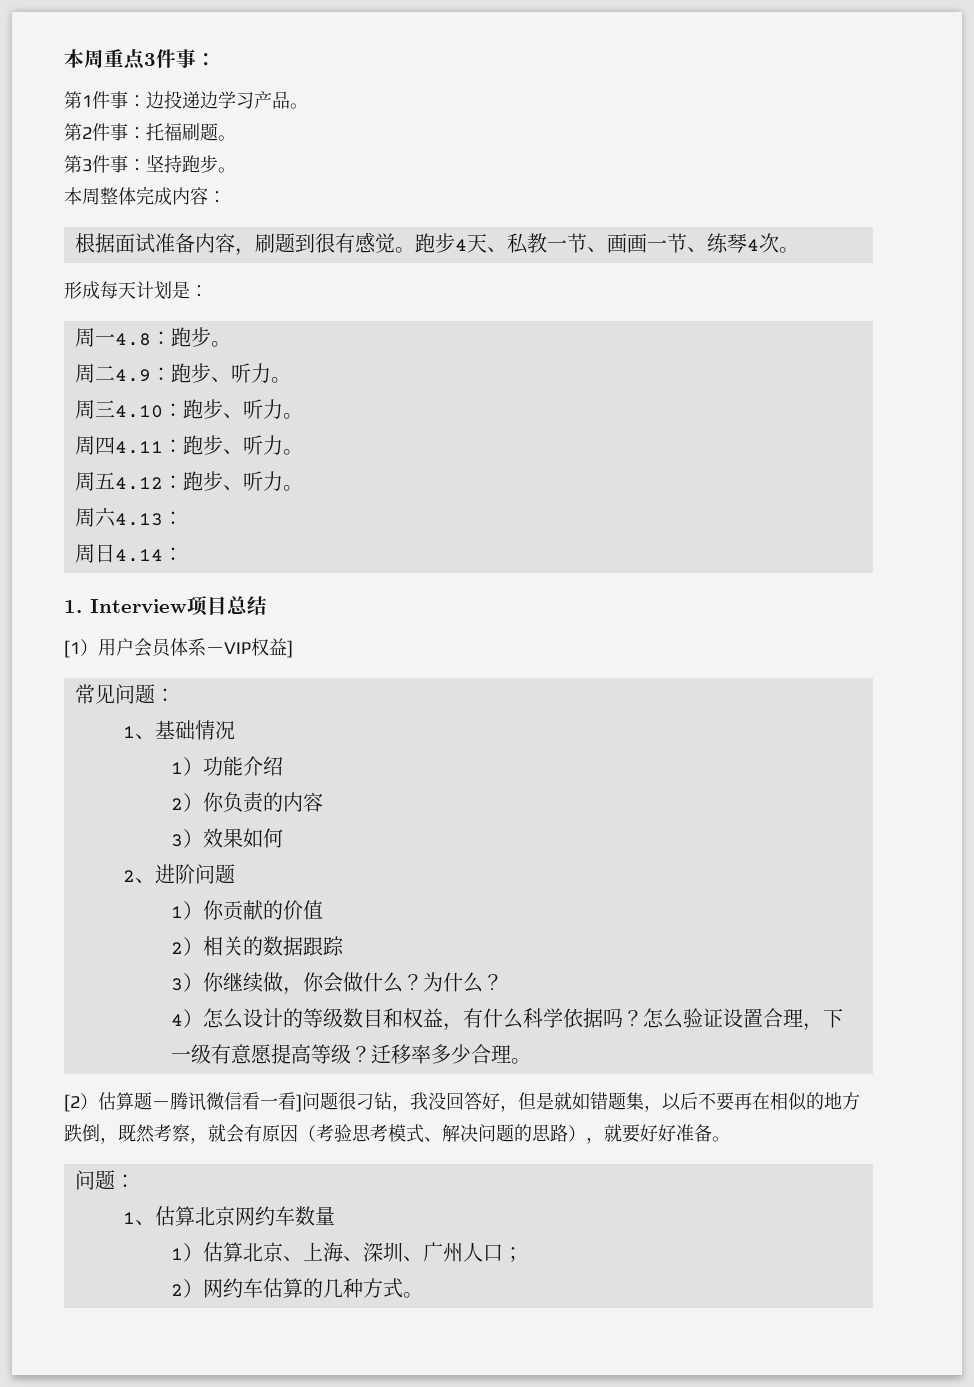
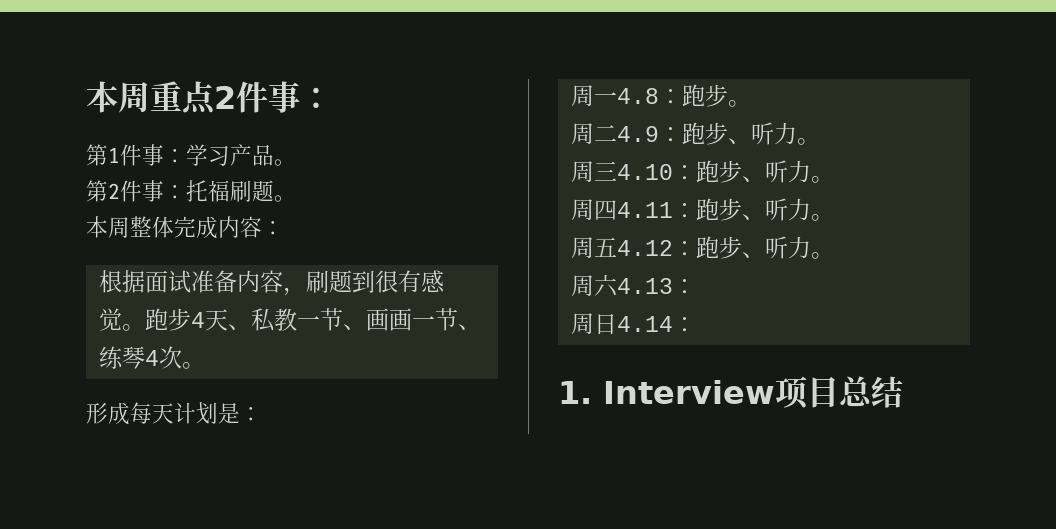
[144,53,156,66] 3 -> [214,86,236,109] 2
[146,91,218,109] 边投递边 -> (186, 156) none
[64,154,236,173] // 第3件事：坚持跑步。 -> (296, 198) none
[64,638,293,658] [74,684,175,704] [122,720,235,740] [170,756,283,776] [170,792,323,813] [170,828,283,848] [122,864,235,884] [170,900,323,921] [170,936,344,956] [170,972,503,995] [170,1008,843,1031] [170,1044,531,1064] [64,1092,860,1112] [64,1124,730,1144] [74,1170,135,1190] [122,1206,335,1226] [170,1242,523,1262] [170,1278,423,1298] // [1）用户会员体系－VIP权益] // 常见问题： // 1、基础情况 // 1）功能介绍 // 2）你负责的内容 // 3）效果如何 // 2、进阶问题 // 1）你贡献的价值 // 2）相关的数据跟踪 // 3）你继续做，你会做什么？为什么？ // 4）怎么设计的等级数目和权益，有什么科学依据吗？怎么验证设置合理，下一级有意愿提高等级？迁移率多少合理。 // [2）估算题－腾讯微信看一看]问题很刁钻，我没回答好，但是就如错题集，以后不要再在相似的地方跌倒，既然考察，就会有原因（考验思考模式、解决问题的思路），就要好好准备。 // 问题： // 1、估算北京网约车数量 // 1）估算北京、上海、深圳、广州人口； // 2）网约车估算的几种方式。 -> (903, 392) none

